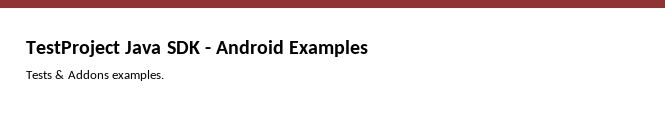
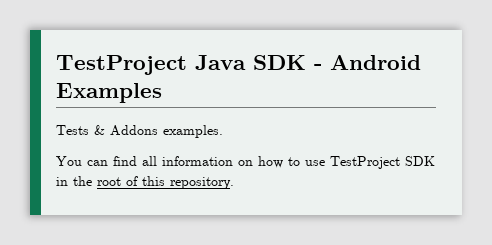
(165, 75) none -> [56,156,435,169] [56,176,234,189] // You can find all information on how to use TestProject SDK in the root of this repository.

